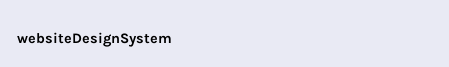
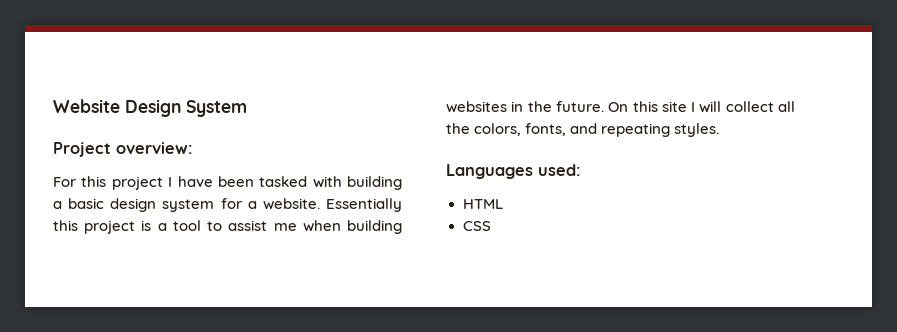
[17,32,172,47] websiteDesignSystem -> [53,99,247,117] [53,142,193,157] [53,176,402,190] [53,198,403,212] [53,220,403,234] [446,101,795,113] [446,123,720,137] [446,164,581,179] [462,199,503,209] [462,221,491,231] Website Design System // Project overview: // For this project I have been tasked with building a basic design system for a website. Essentially this project is a tool to assist me when building websites in the future. On this site I will collect all the colors, fonts, and repeating styles. // Languages used: // HTML // CSS

